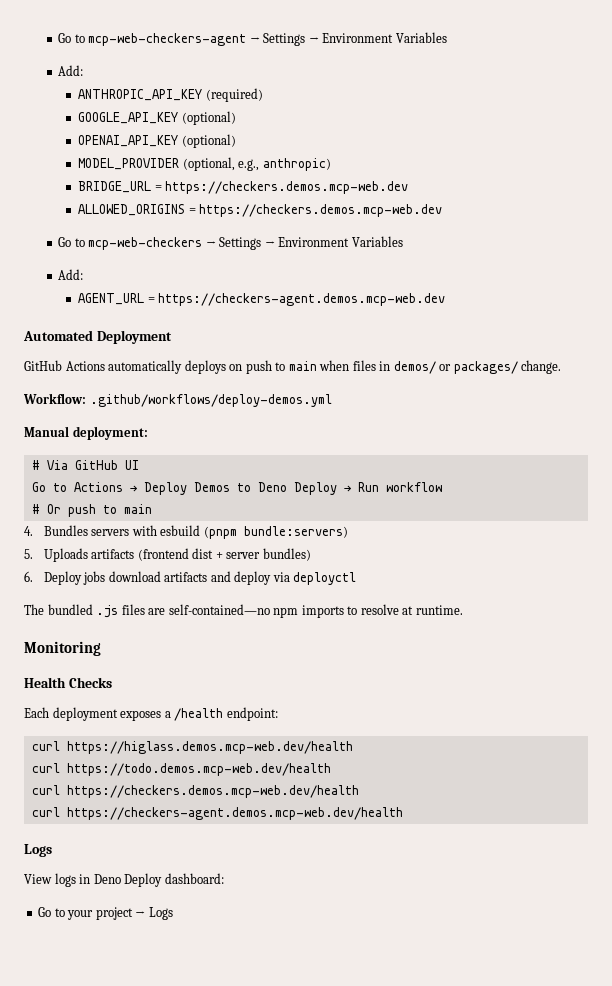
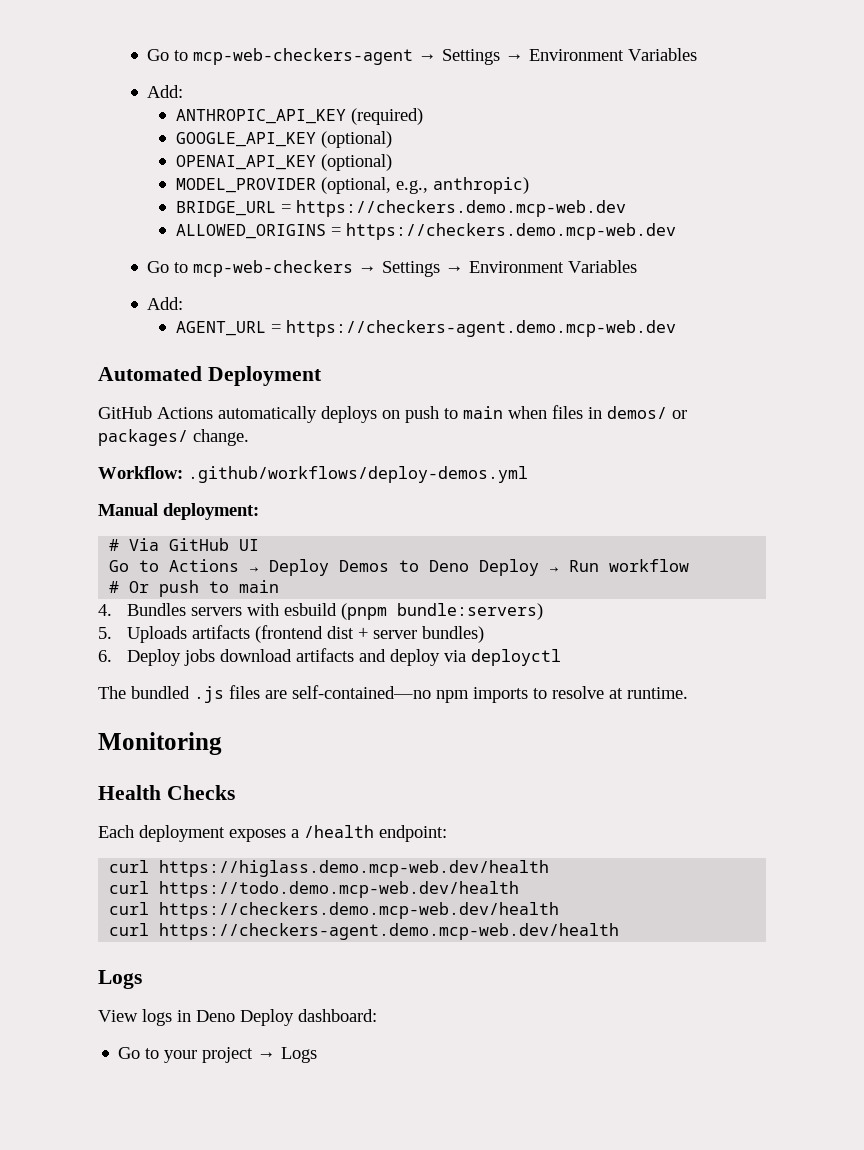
[165,181,409,194] https://checkers.demos.mcp-web.dev -> [296,200,627,217] https://checkers.demo.mcp-web.dev
[199,204,443,217] https://checkers.demos.mcp-web.dev -> [346,223,677,240] https://checkers.demo.mcp-web.dev
[158,293,446,306] https://checkers-agent.demos.mcp-web.dev -> [286,320,677,337] https://checkers-agent.demo.mcp-web.dev
[66,741,353,754] [31,763,331,776] [31,785,359,798] [31,807,403,820] https://higlass.demos.mcp-web.dev/health // curl https://todo.demos.mcp-web.dev/health // curl https://checkers.demos.mcp-web.dev/health // curl https://checkers-agent.demos.mcp-web.dev/health -> [159,860,550,877] [109,881,520,898] [109,902,560,919] [109,923,620,940] https://higlass.demo.mcp-web.dev/health // curl https://todo.demo.mcp-web.dev/health // curl https://checkers.demo.mcp-web.dev/health // curl https://checkers-agent.demo.mcp-web.dev/health

